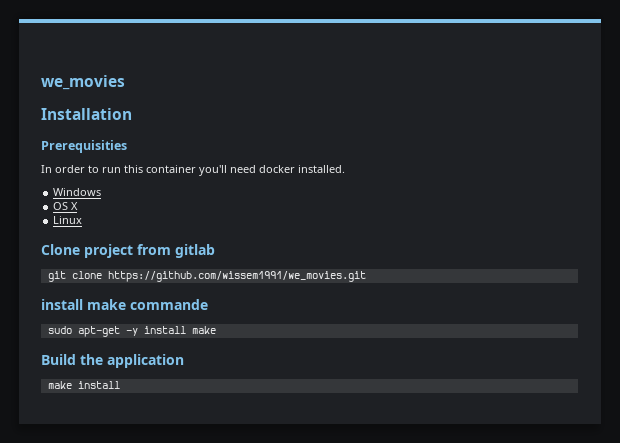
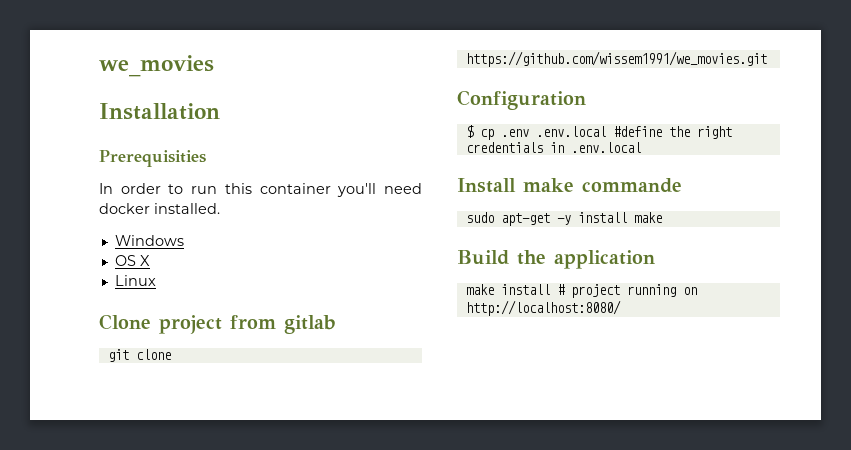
[41,299,83,310] install -> [457,90,586,110] [465,125,732,140] [465,142,641,153] [457,178,516,193] Configuration // $ cp .env .env.local #define the right credentials in .env.local // Install
(120, 385) none -> [556,284,697,298] [465,300,621,316] # project running on http://localhost:8080/

